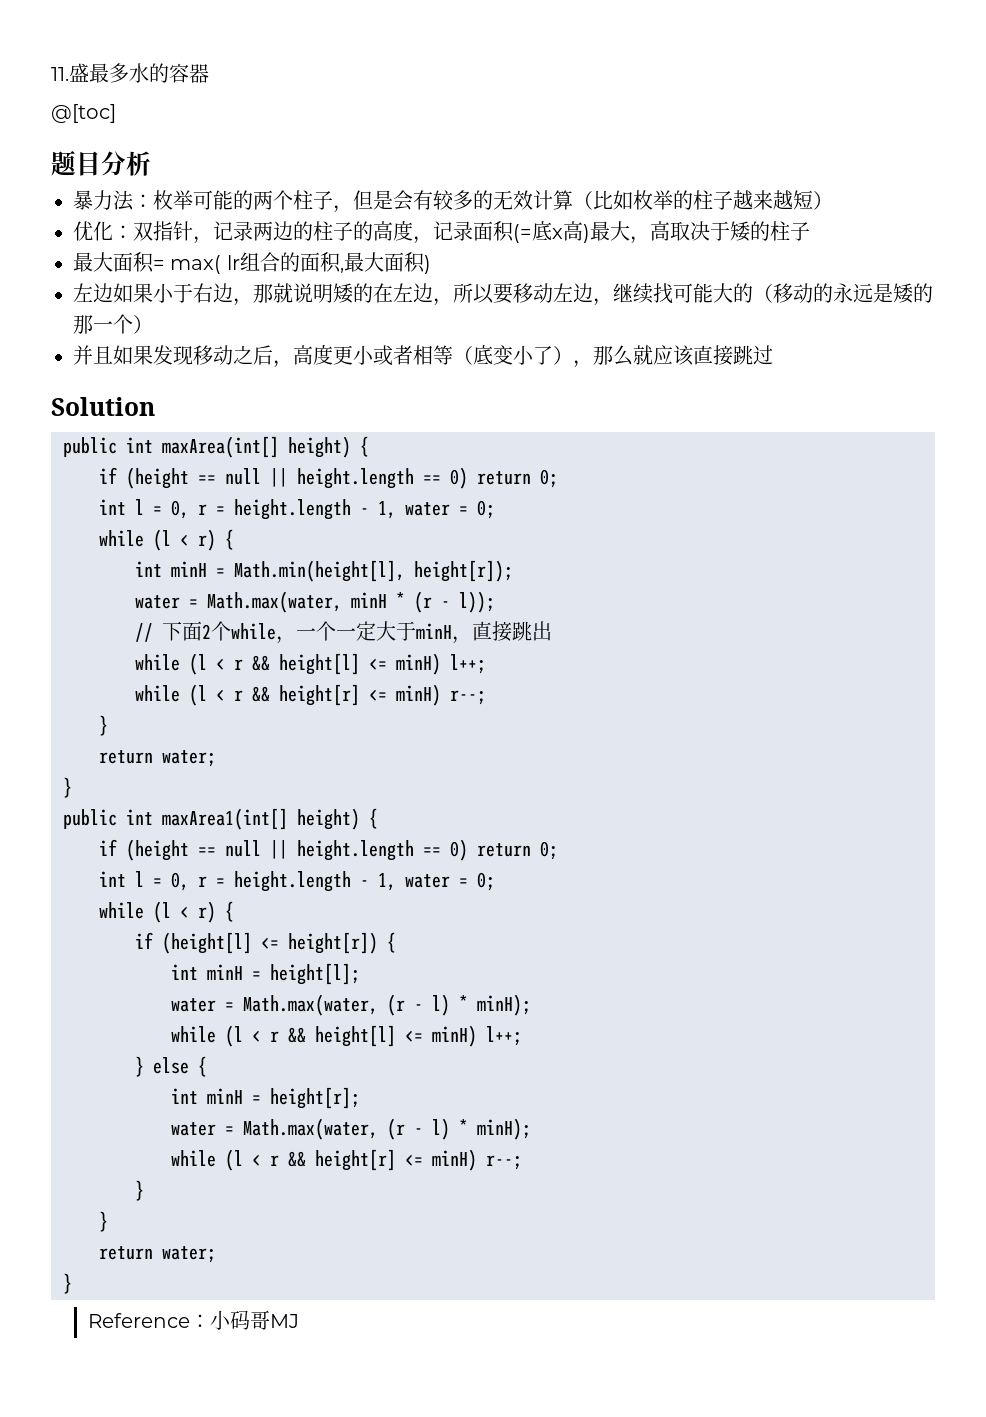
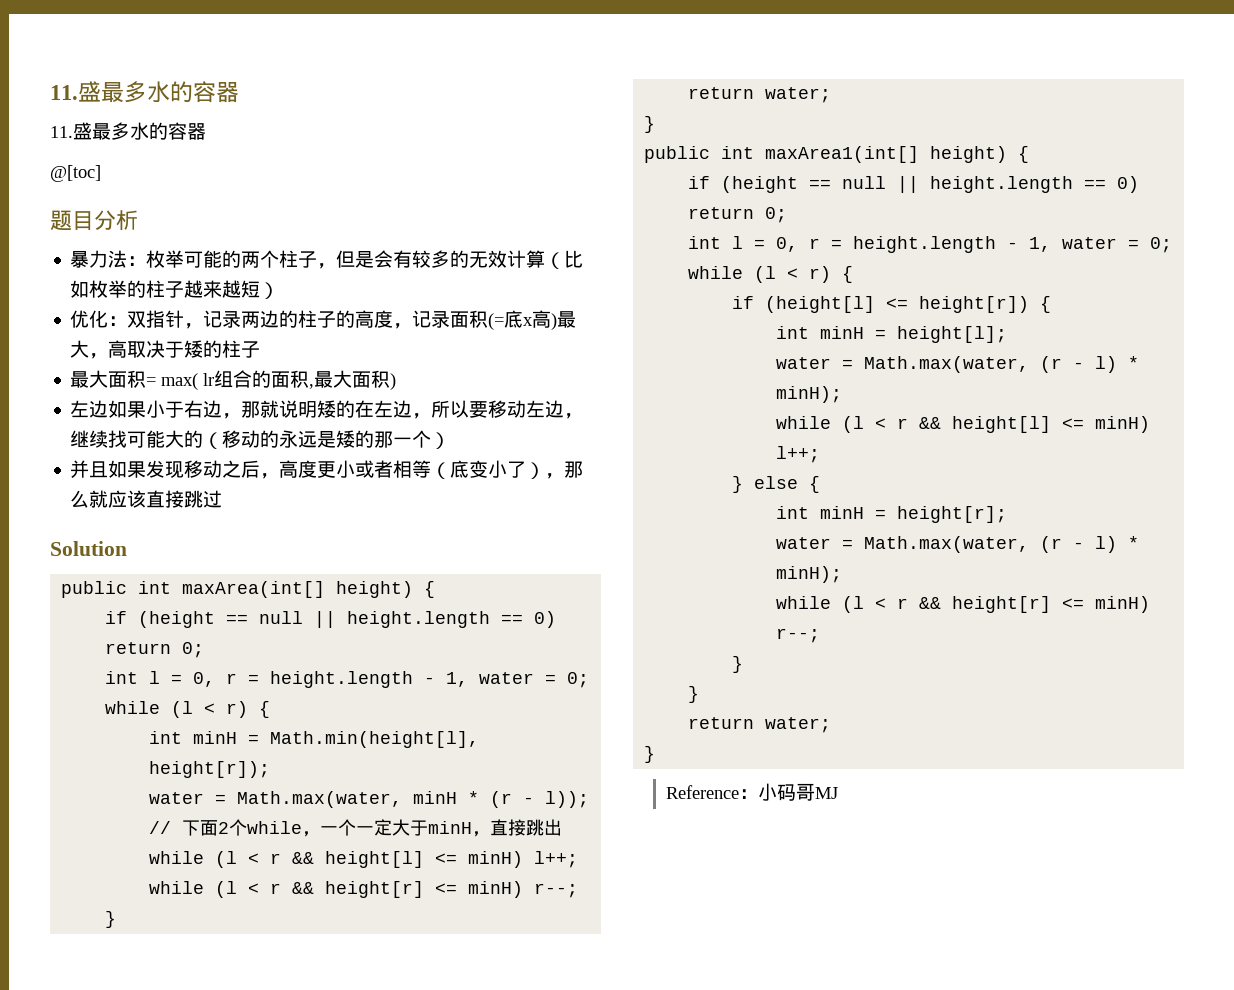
[51,63,209,83] 11.盛最多水的容器 -> [50,81,239,103] [50,122,206,140] 11.盛最多水的容器 // 11.盛最多水的容器

